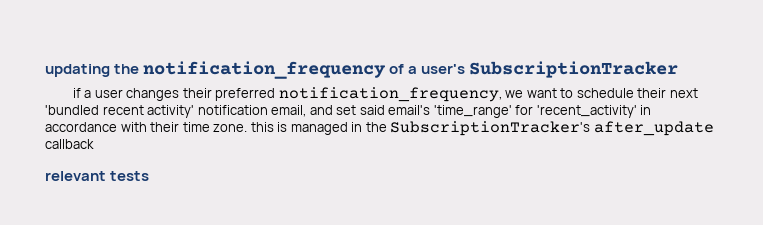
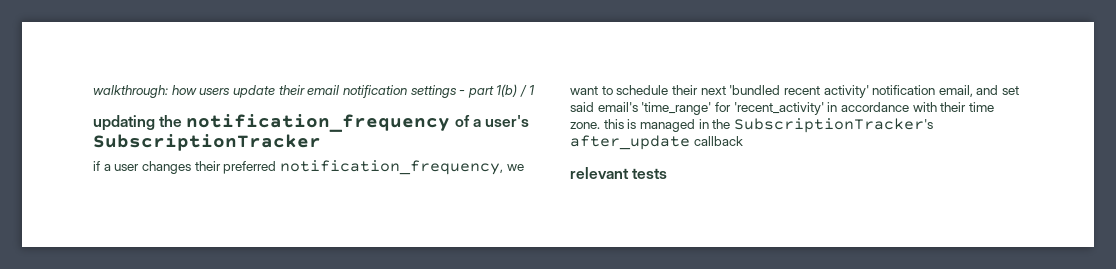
(45, 70) none -> [93,84,534,98] walkthrough: how users update their email notification settings - part 1(b) / 1 //

